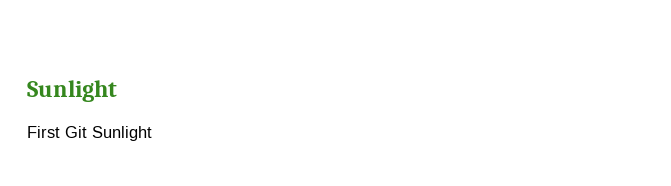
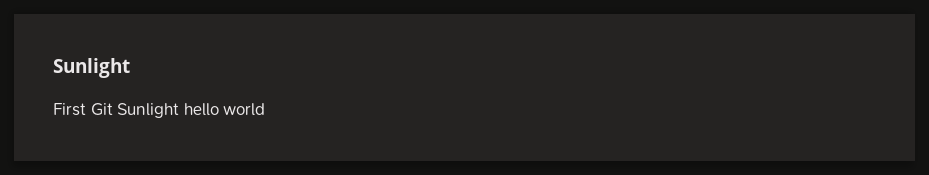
(152, 133) none -> [183,103,266,116] hello world

